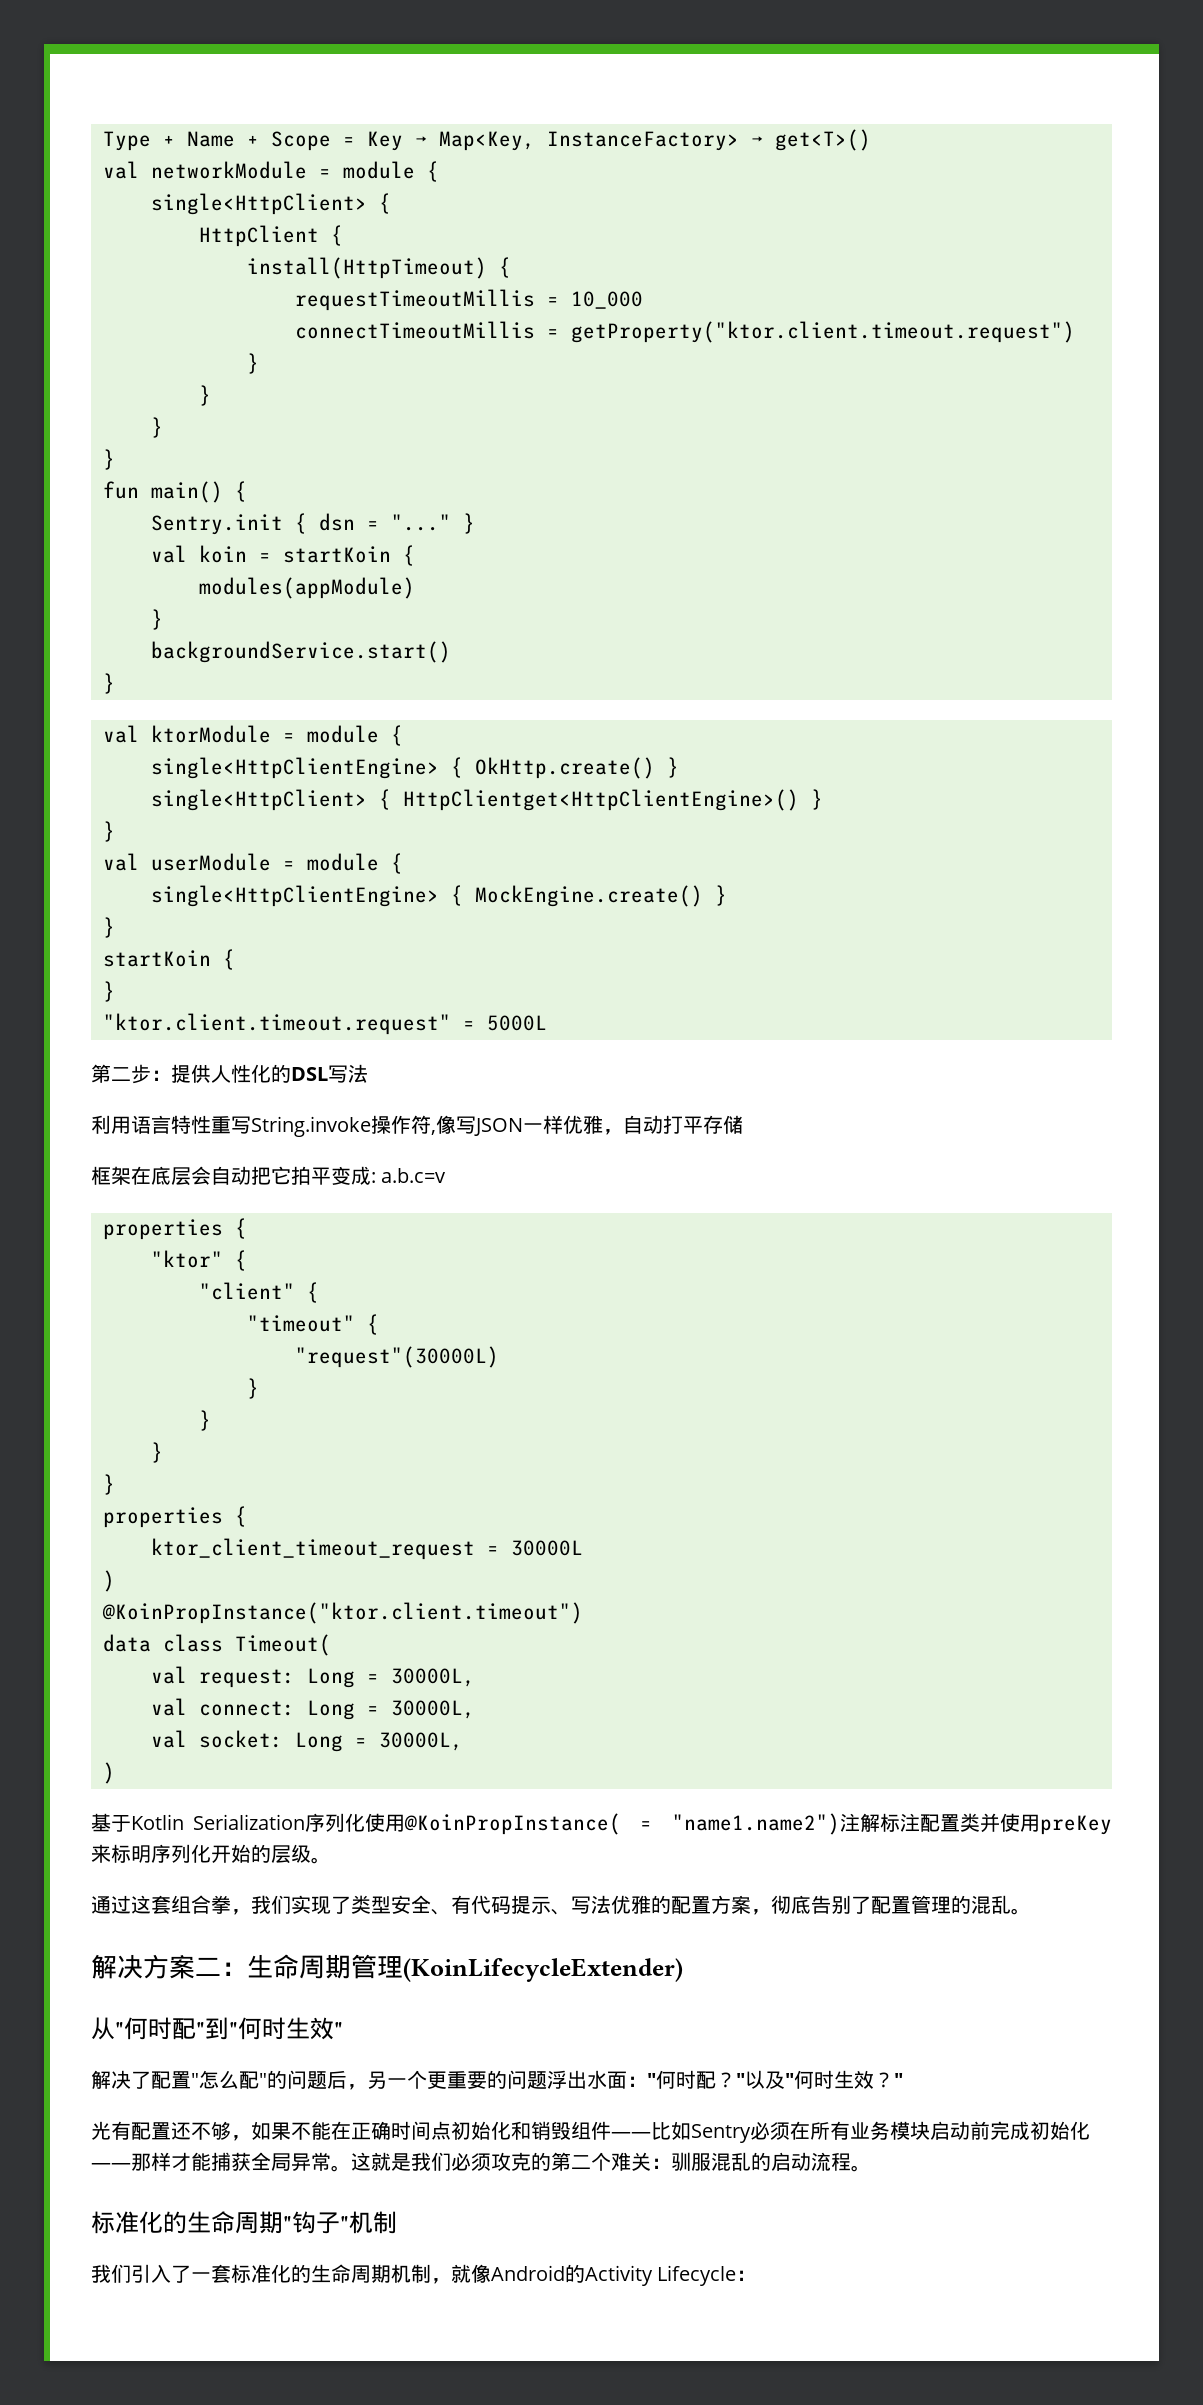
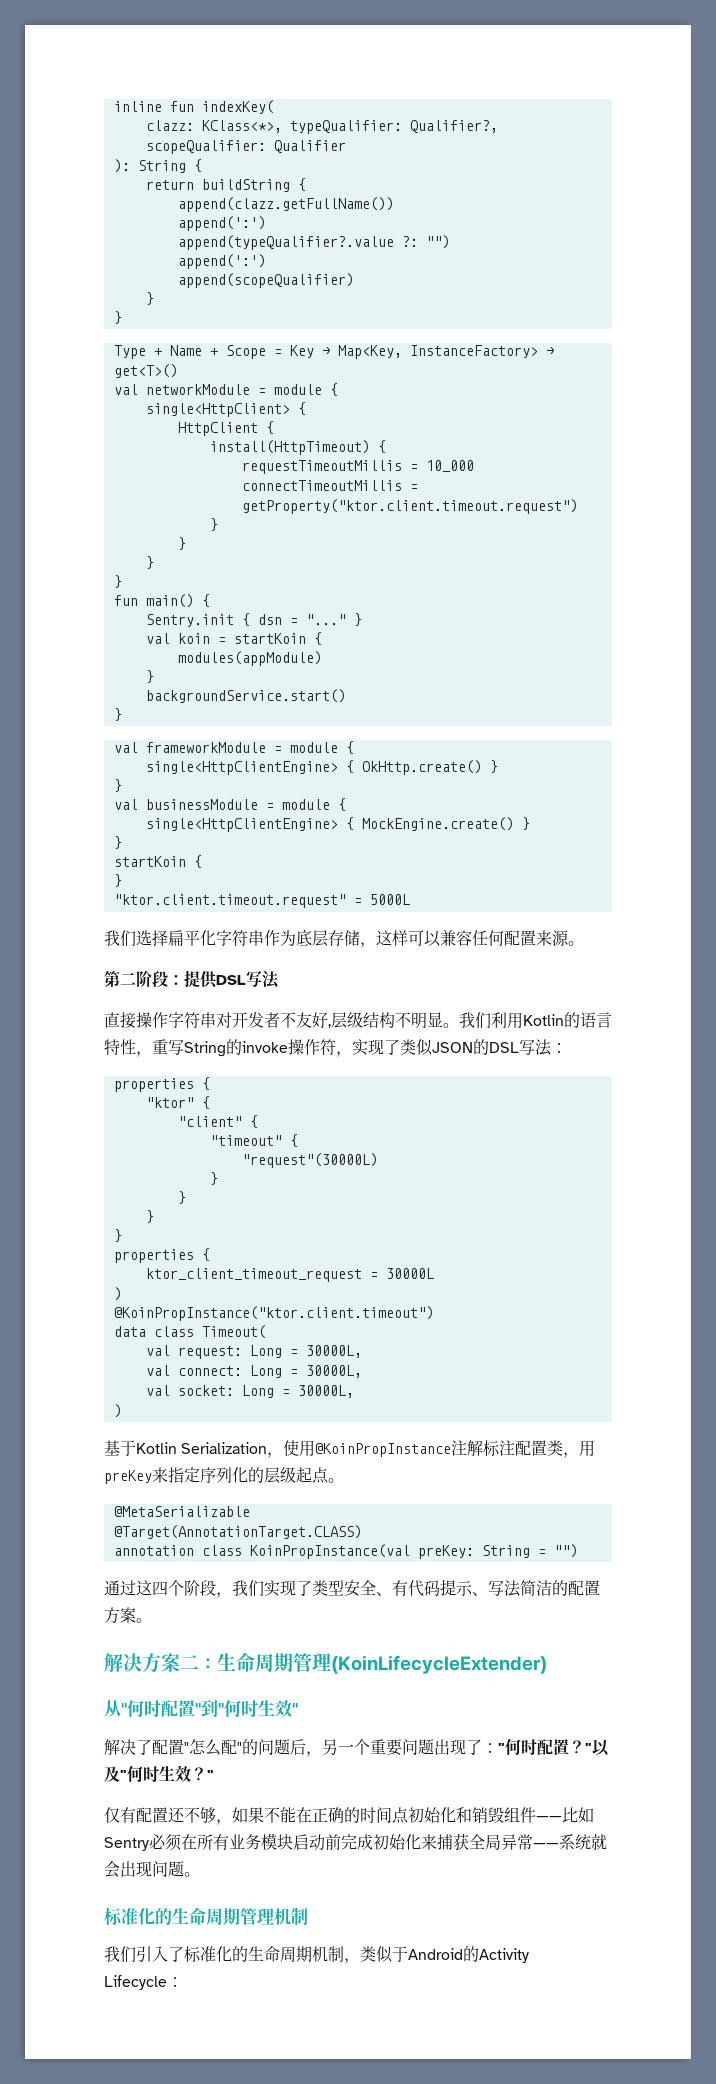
(103, 141) none -> [113,100,274,114] [145,120,498,134] [145,140,346,154] [113,159,202,173] [145,178,306,192] [177,197,394,212] [177,216,266,231] [177,235,450,250] [177,254,266,269] [177,273,354,288] [145,292,154,305] [113,311,122,324] inline fun indexKey( // clazz: KClass<*>, typeQualifier: Qualifier?, scopeQualifier: Qualifier // ): String { // return buildString { // append(clazz.getFullName()) // append(':') // append(typeQualifier?.value ?: "") // append(':') // append(scopeQualifier) // } // } //
[151,725,271,743] ktorModule -> [145,742,266,753] frameworkModule
[151,789,823,811] [103,821,115,842] [103,853,271,871] // single<HttpClient> { HttpClientget<HttpClientEngine>() } // } // val userModule -> [113,779,122,792] [113,799,258,810] // } // val businessModule
[91,1064,368,1084] [91,1115,743,1137] [91,1166,447,1186] 第二步：提供人性化的DSL写法 // 利用语言特性重写String.invoke操作符,像写JSON一样优雅，自动打平存储 // 框架在底层会自动把它拍平变成: a.b.c=v -> [104,929,584,948] [104,970,280,989] [104,1012,612,1029] [104,1039,567,1057] 我们选择扁平化字符串作为底层存储，这样可以兼容任何配置来源。 // 第二阶段：提供DSL写法 // 直接操作字符串对开发者不友好,层级结构不明显。我们利用Kotlin的语言特性，重写String的invoke操作符，实现了类似JSON的DSL写法：
[304,1813,840,1835] 序列化使用@KoinPropInstance( = "name1.name2") -> [267,1440,452,1458] ，使用@KoinPropInstance
[980,1813,1020,1833] 并使 -> [563,1452,580,1458] ，
[111,1844,331,1864] 标明序列化开始的层级。 -> [168,1467,344,1484] [113,1506,250,1517] [113,1525,362,1539] [113,1544,578,1559] 指定序列化的层级起点。 // @MetaSerializable // @Target(AnnotationTarget.CLASS) // annotation class KoinPropInstance(val preKey: String = "")
[151,1895,231,1914] 套组合拳 -> [152,1580,216,1596] 四个阶段
[611,1895,651,1914] 优雅 -> [520,1580,552,1596] 简洁
[751,1895,1011,1915] ，彻底告别了配置管理的混乱 -> (136, 1615) none
(196, 2029) none -> [178,1700,195,1717] 置
[427,2070,627,2089] 更重要的问题浮出水面 -> [370,1739,482,1756] 重要问题出现了
(716, 2080) none -> [553,1739,569,1755] 置
[91,2121,111,2140] 光 -> [104,1807,120,1823] 仅
(391, 2130) none -> [344,1807,360,1823] 的
[91,2152,851,2172] ——那样才能捕获全局异常。这就是我们必须攻克的第二个难关：驯服混乱的启动流程 -> [421,1833,607,1850] [104,1861,184,1878] 来捕获全局异常——系统就会出现问题
[283,2211,349,2234] "钩子" -> [240,1908,274,1925] 管理
[191,2264,231,2283] 一套 -> (184, 1954) none
[451,2264,491,2283] 就像 -> [360,1946,408,1963] 类似于

